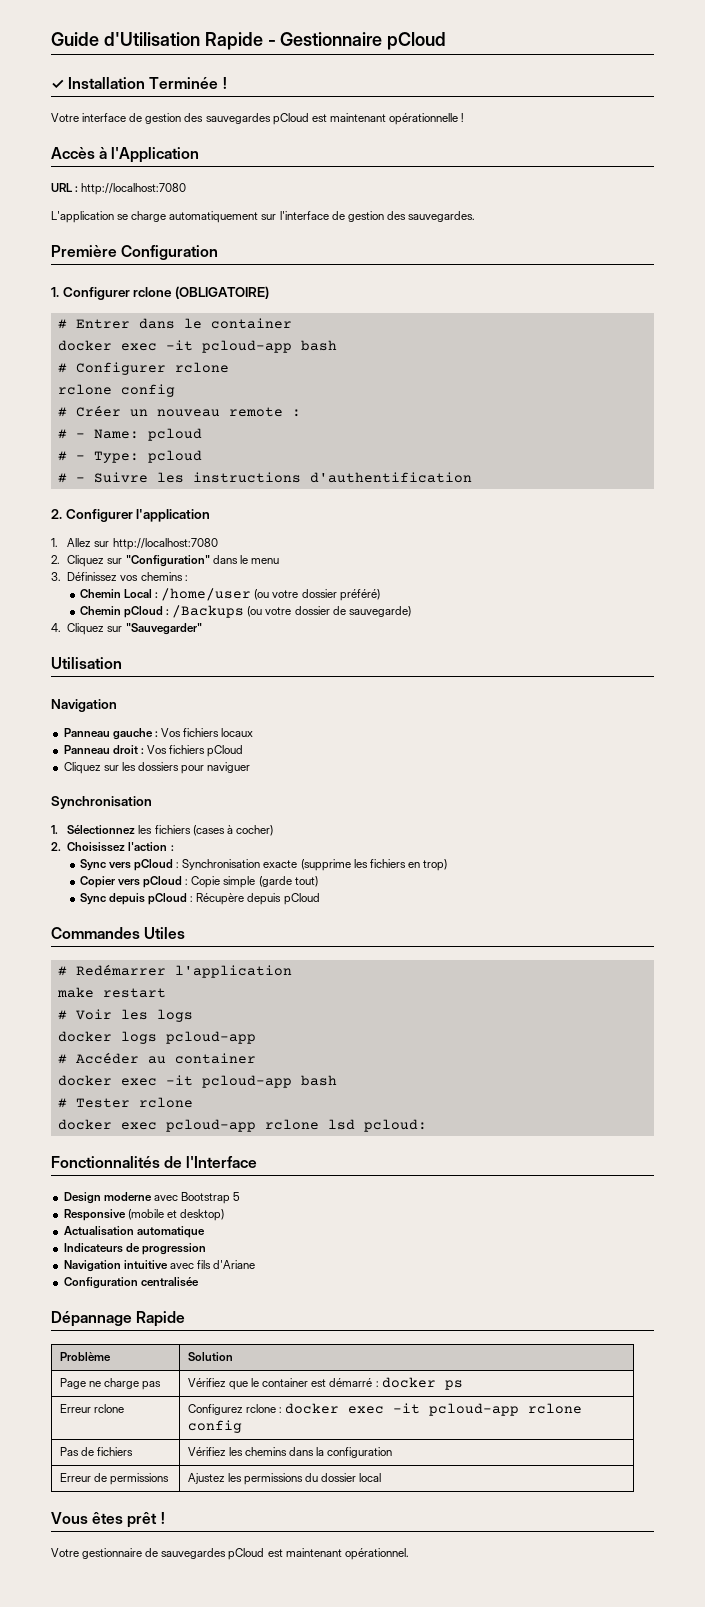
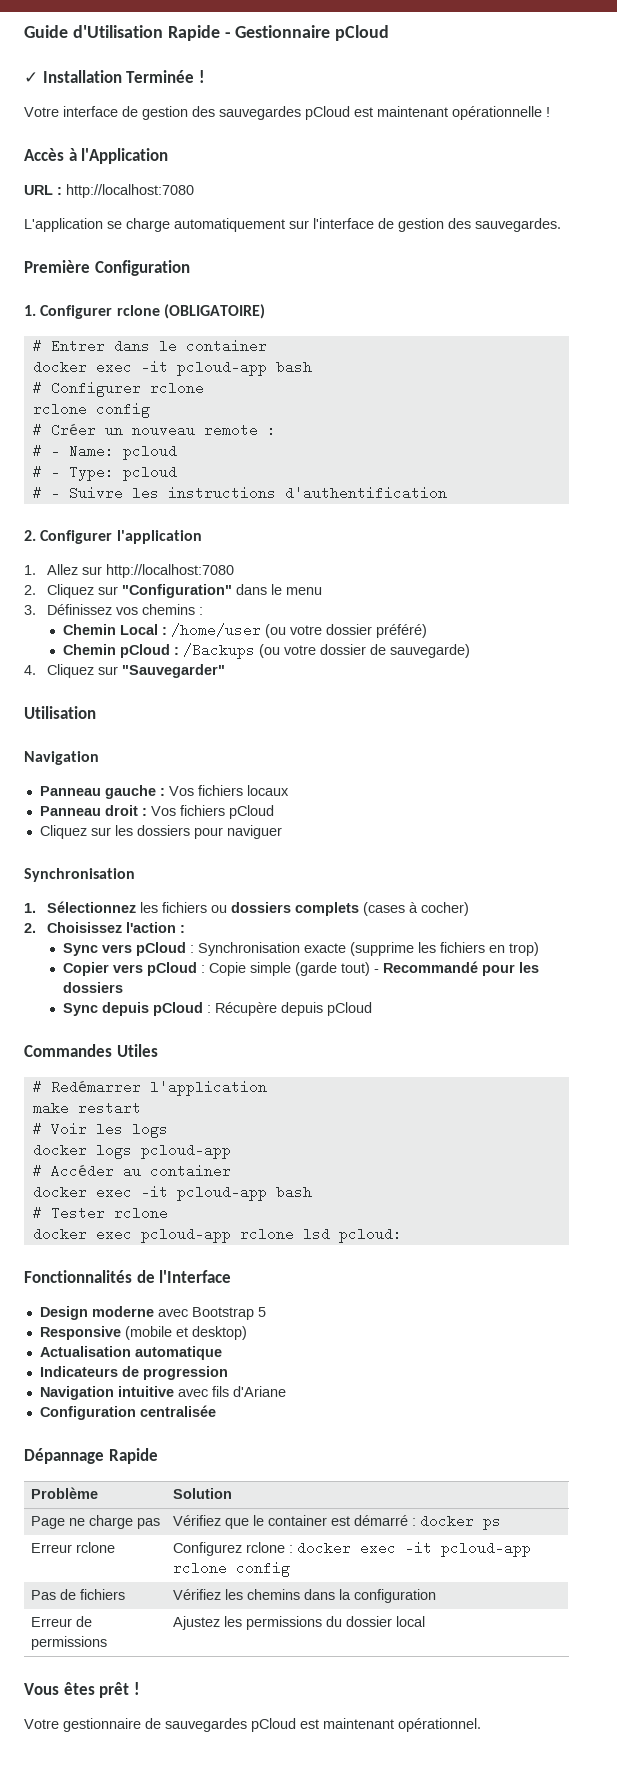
(191, 829) none -> [211,902,360,916] ou dossiers complets
(318, 881) none -> [373,961,539,976] [62,982,123,993] - Recommandé pour les dossiers

